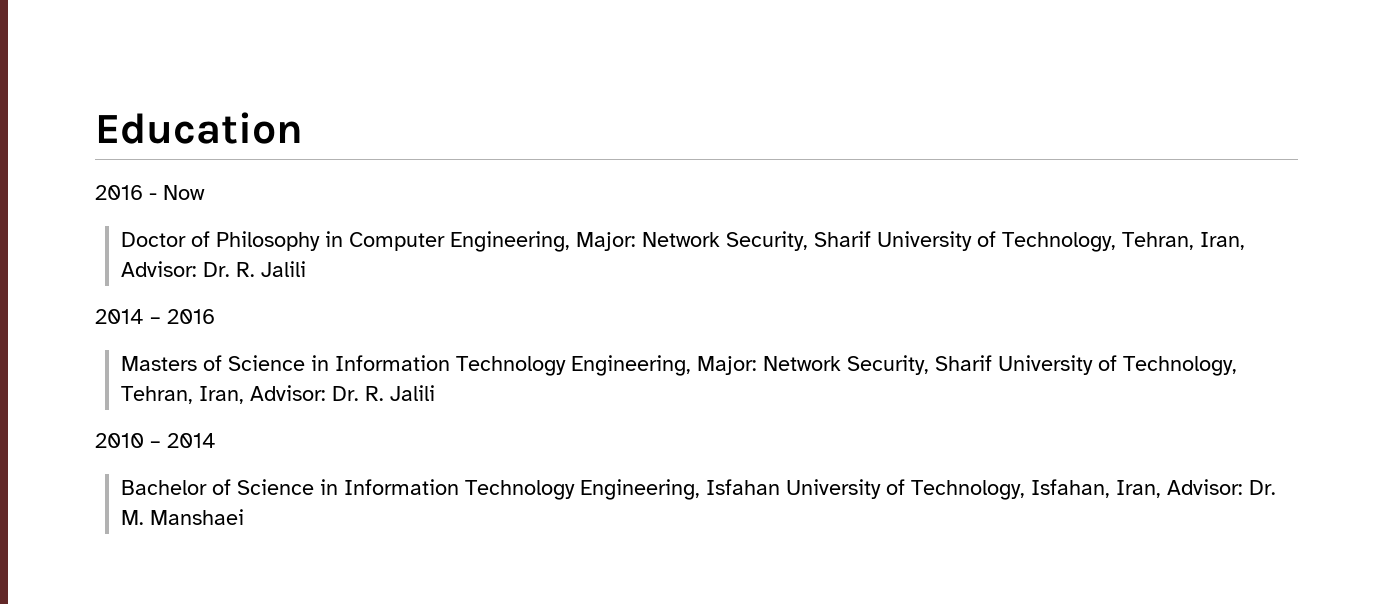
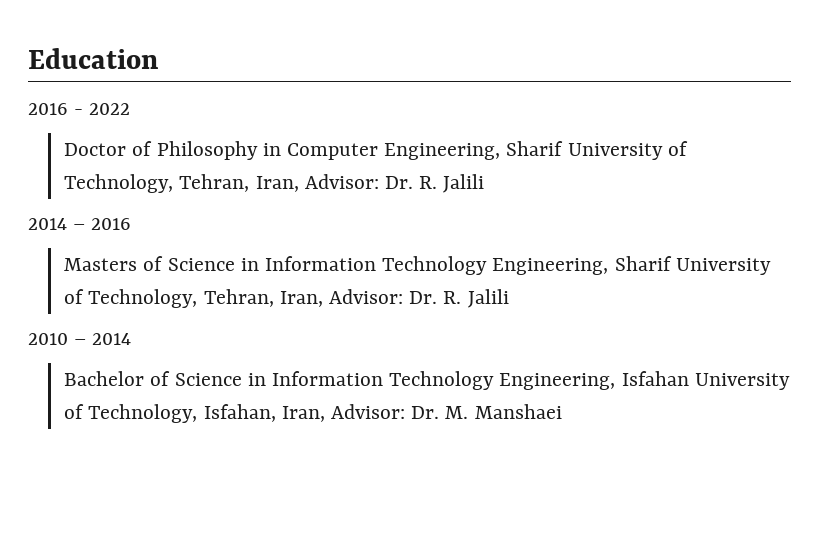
[163,185,205,200] Now -> [89,103,131,115] 2022
[575,231,808,251] Major: Network Security, -> (501, 151) none
[696,355,929,375] Major: Network Security, -> (609, 266) none

